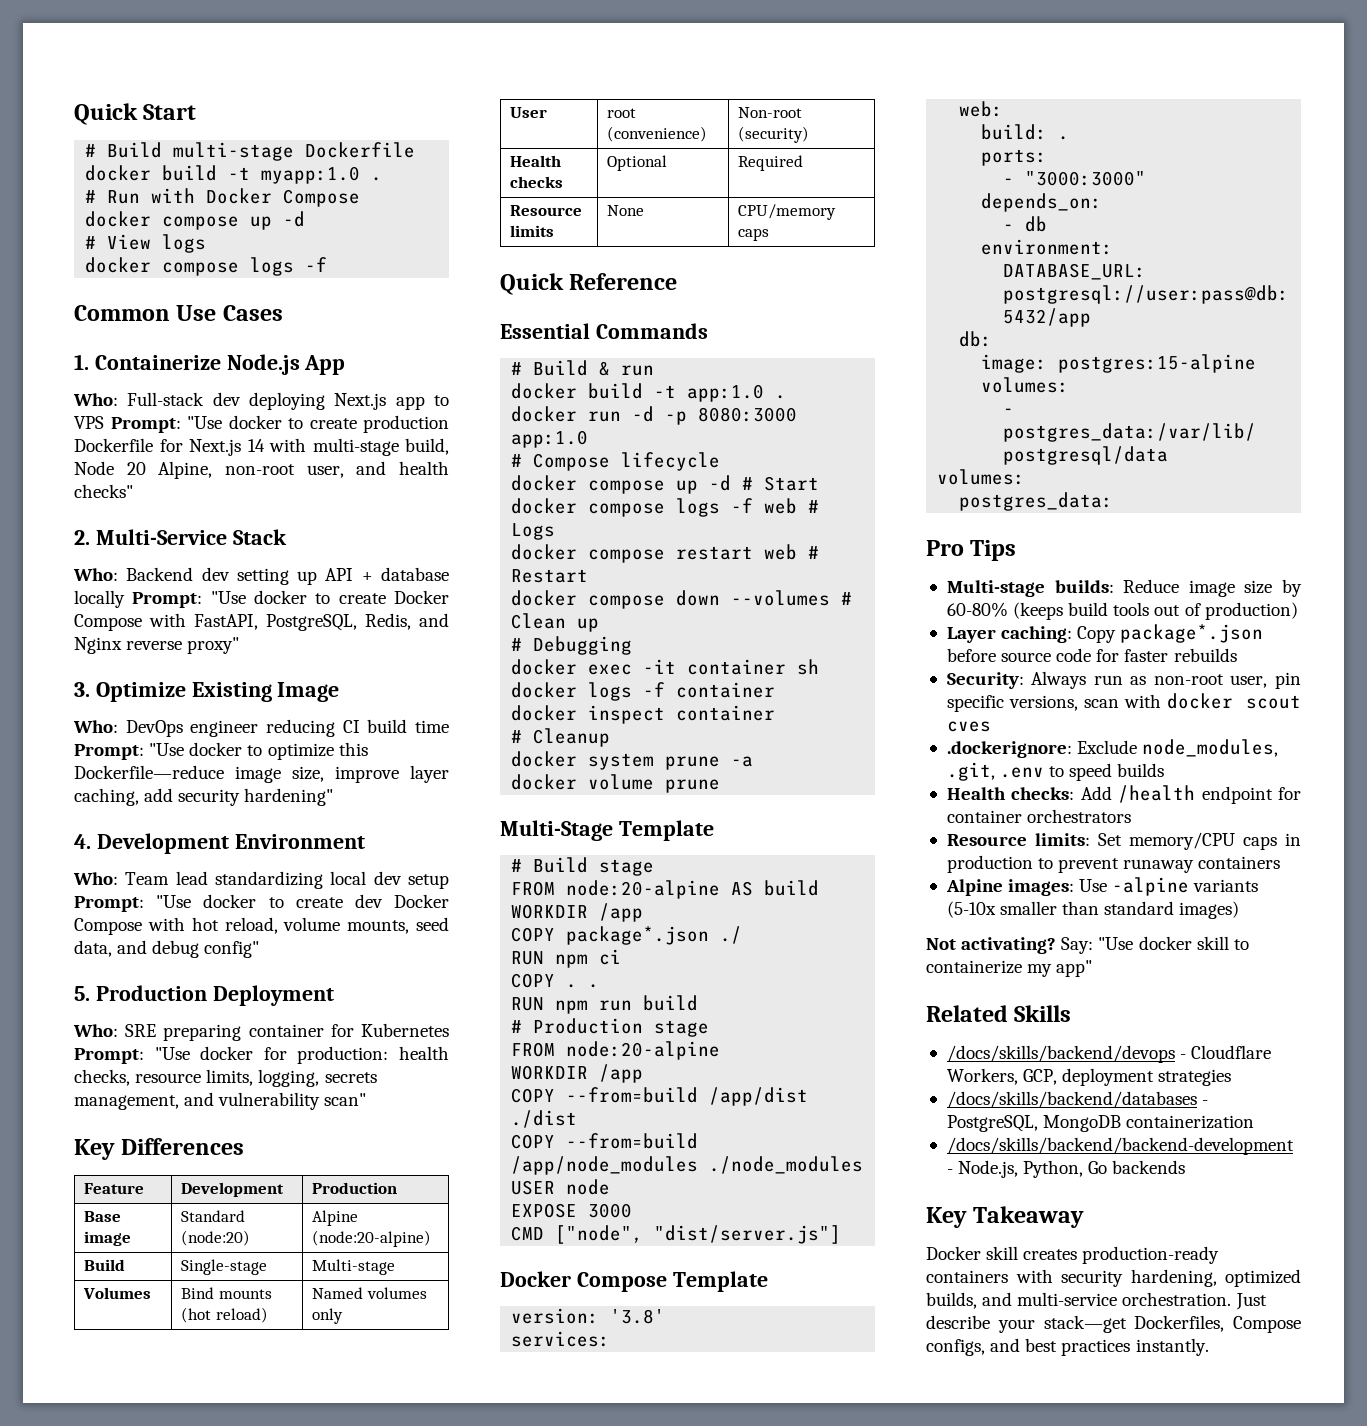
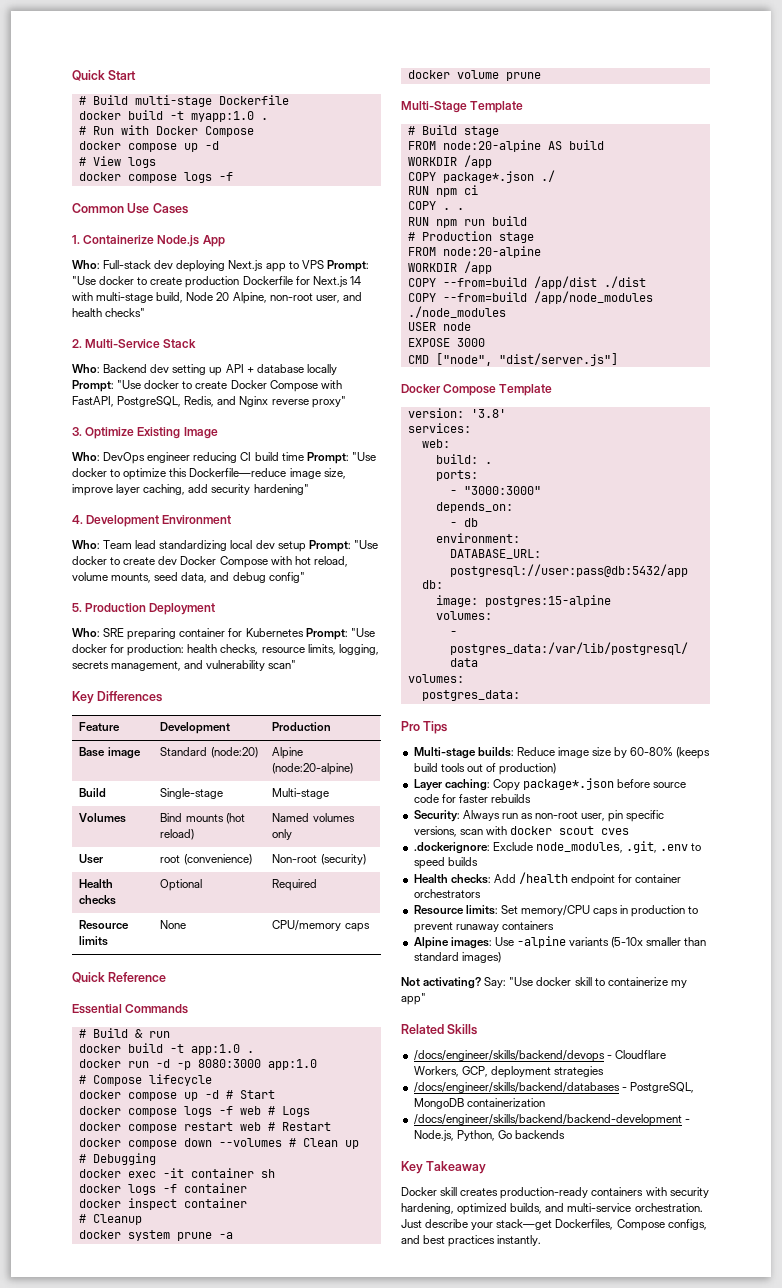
[946,1045,1175,1063] /docs/skills/backend/devops -> [413,1050,605,1062] /docs/engineer/skills/backend/devops
[946,1091,1197,1108] /docs/skills/backend/databases -> [413,1082,620,1093] /docs/engineer/skills/backend/databases
[946,1137,1294,1155] /docs/skills/backend/backend-development -> [413,1114,682,1126] /docs/engineer/skills/backend/backend-development

